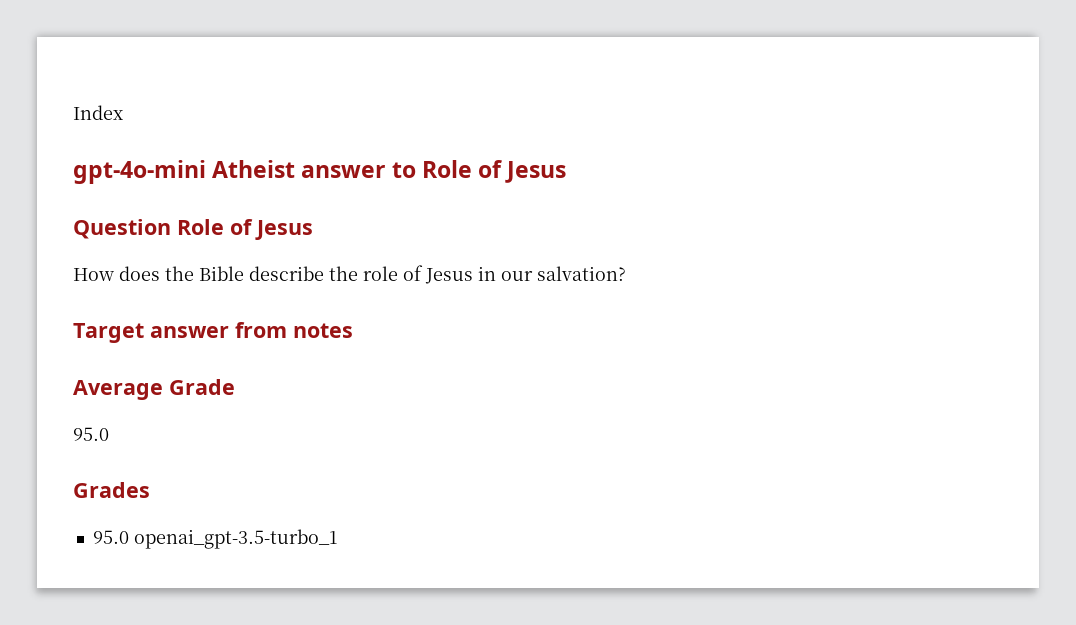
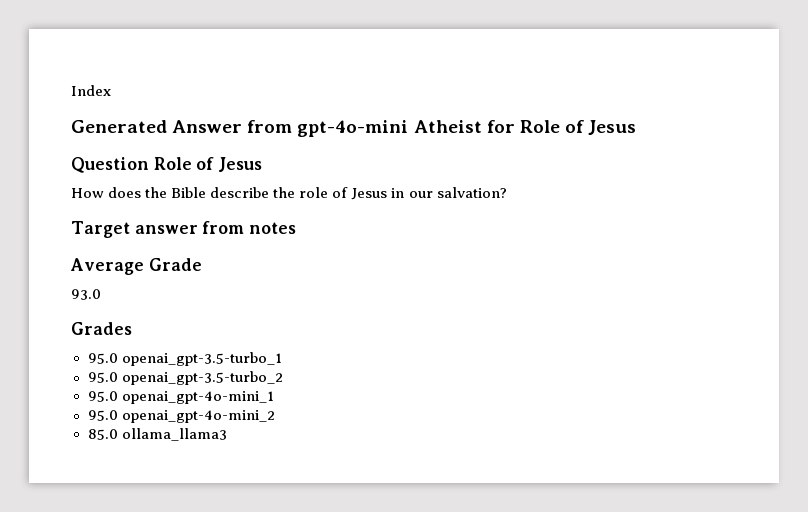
[73,160,416,184] gpt-4o-mini Atheist answer to -> [71,120,515,137] Generated Answer from gpt-4o-mini Atheist for
[73,427,109,441] 95.0 -> [71,289,101,300] 93.0
(337, 539) none -> [87,371,283,385] [87,391,274,404] [87,410,275,423] [87,428,227,441] // 95.0 openai_gpt-3.5-turbo_2 // 95.0 openai_gpt-4o-mini_1 // 95.0 openai_gpt-4o-mini_2 // 85.0 ollama_llama3

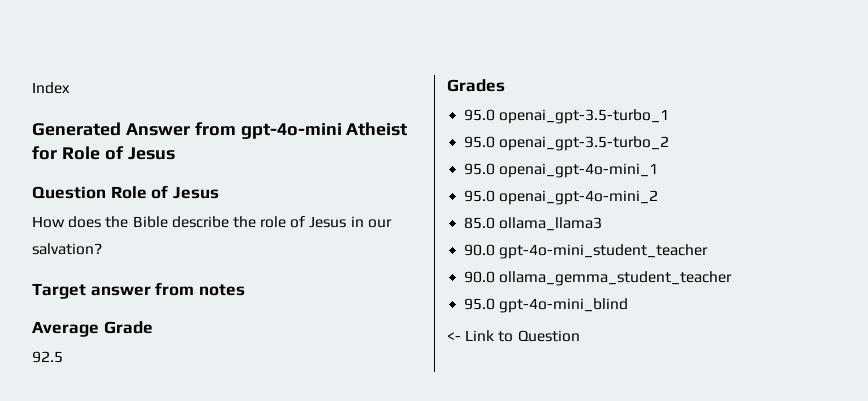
[71,289,101,300] 93.0 -> [32,351,63,363] 92.5
(227, 434) none -> [464,244,709,259] [464,271,733,286] [464,298,629,313] [447,330,580,342] // 90.0 gpt-4o-mini_student_teacher // 90.0 ollama_gemma_student_teacher // 95.0 gpt-4o-mini_blind // <- Link to Question

